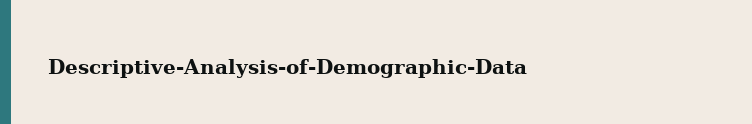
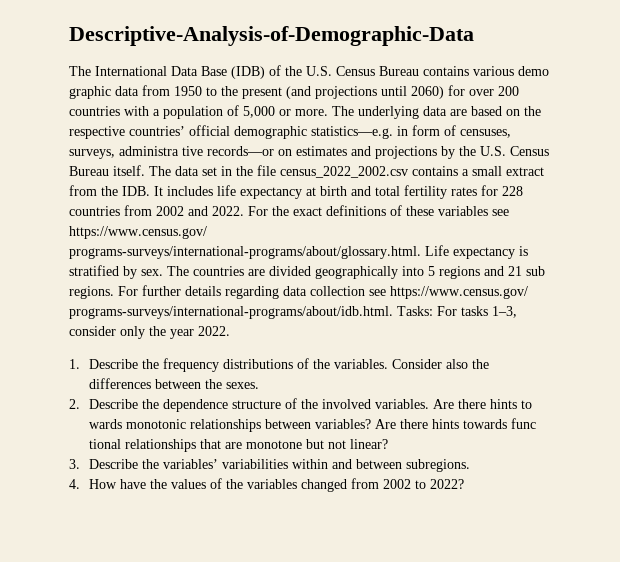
(527, 68) none -> [69,65,549,79] [69,85,519,99] [69,105,541,119] [69,125,511,139] [69,146,549,159] [69,165,544,178] [69,185,523,199] [69,205,509,216] [69,226,207,239] [69,245,528,259] [69,265,545,279] [69,285,528,299] [69,306,517,319] [69,326,230,339] [69,358,489,372] [88,378,259,389] [69,398,532,412] [88,418,536,432] [88,439,388,452] [69,459,470,472] [69,478,464,492] // The International Data Base (IDB) of the U.S. Census Bureau contains various demo graphic data from 1950 to the present (and projections until 2060) for over 200 countries with a population of 5,000 or more. The underlying data are based on the respective countries’ official demographic statistics—e.g. in form of censuses, surveys, administra tive records—or on estimates and projections by the U.S. Census Bureau itself. The data set in the file census_2022_2002.csv contains a small extract from the IDB. It includes life expectancy at birth and total fertility rates for 228 countries from 2002 and 2022. For the exact definitions of these variables see https://www.census.gov/ programs-surveys/international-programs/about/glossary.html. Life expectancy is stratified by sex. The countries are divided geographically into 5 regions and 21 sub regions. For further details regarding data collection see https://www.census.gov/ programs-surveys/international-programs/about/idb.html. Tasks: For tasks 1–3, consider only the year 2022. // 1. Describe the frequency distributions of the variables. Consider also the differences between the sexes. // 2. Describe the dependence structure of the involved variables. Are there hints to wards monotonic relationships between variables? Are there hints towards func tional relationships that are monotone but not linear? // 3. Describe the variables’ variabilities within and between subregions. // 4. How have the values of the variables changed from 2002 to 2022?

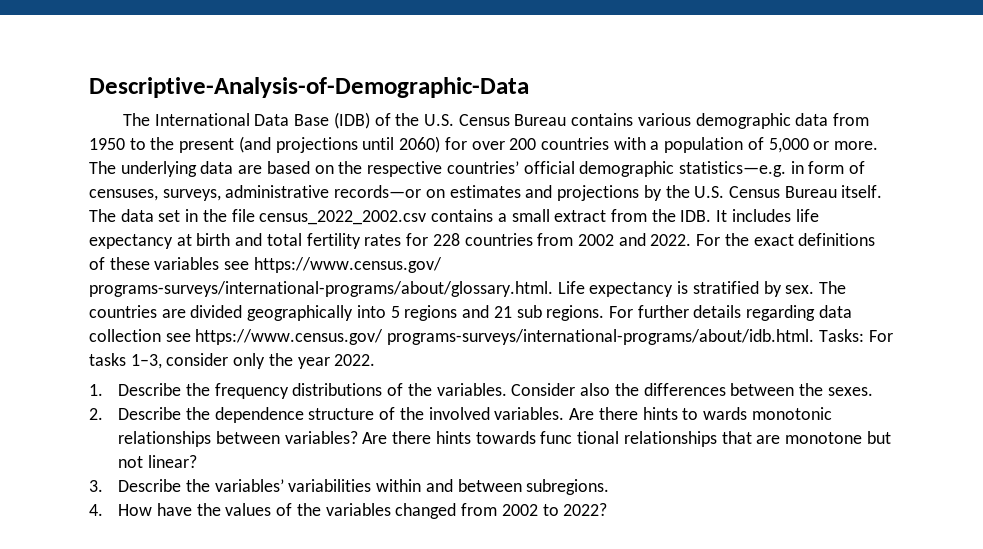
[518,66,549,76] [69,86,111,99] demo graphic -> [695,113,791,129] demographic
[119,146,203,156] administra tive -> [225,185,330,198] administrative

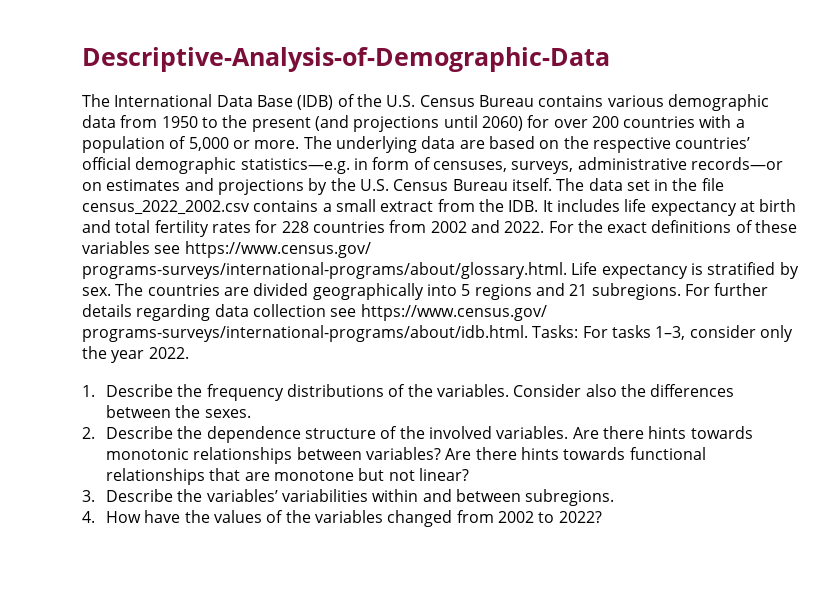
[516,305,605,321] sub regions. -> [591,283,681,300] subregions.
[682,407,747,420] to wards -> [690,426,753,439] towards
[540,431,620,444] func tional -> [629,447,706,460] functional

